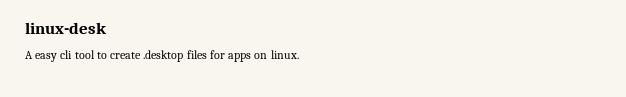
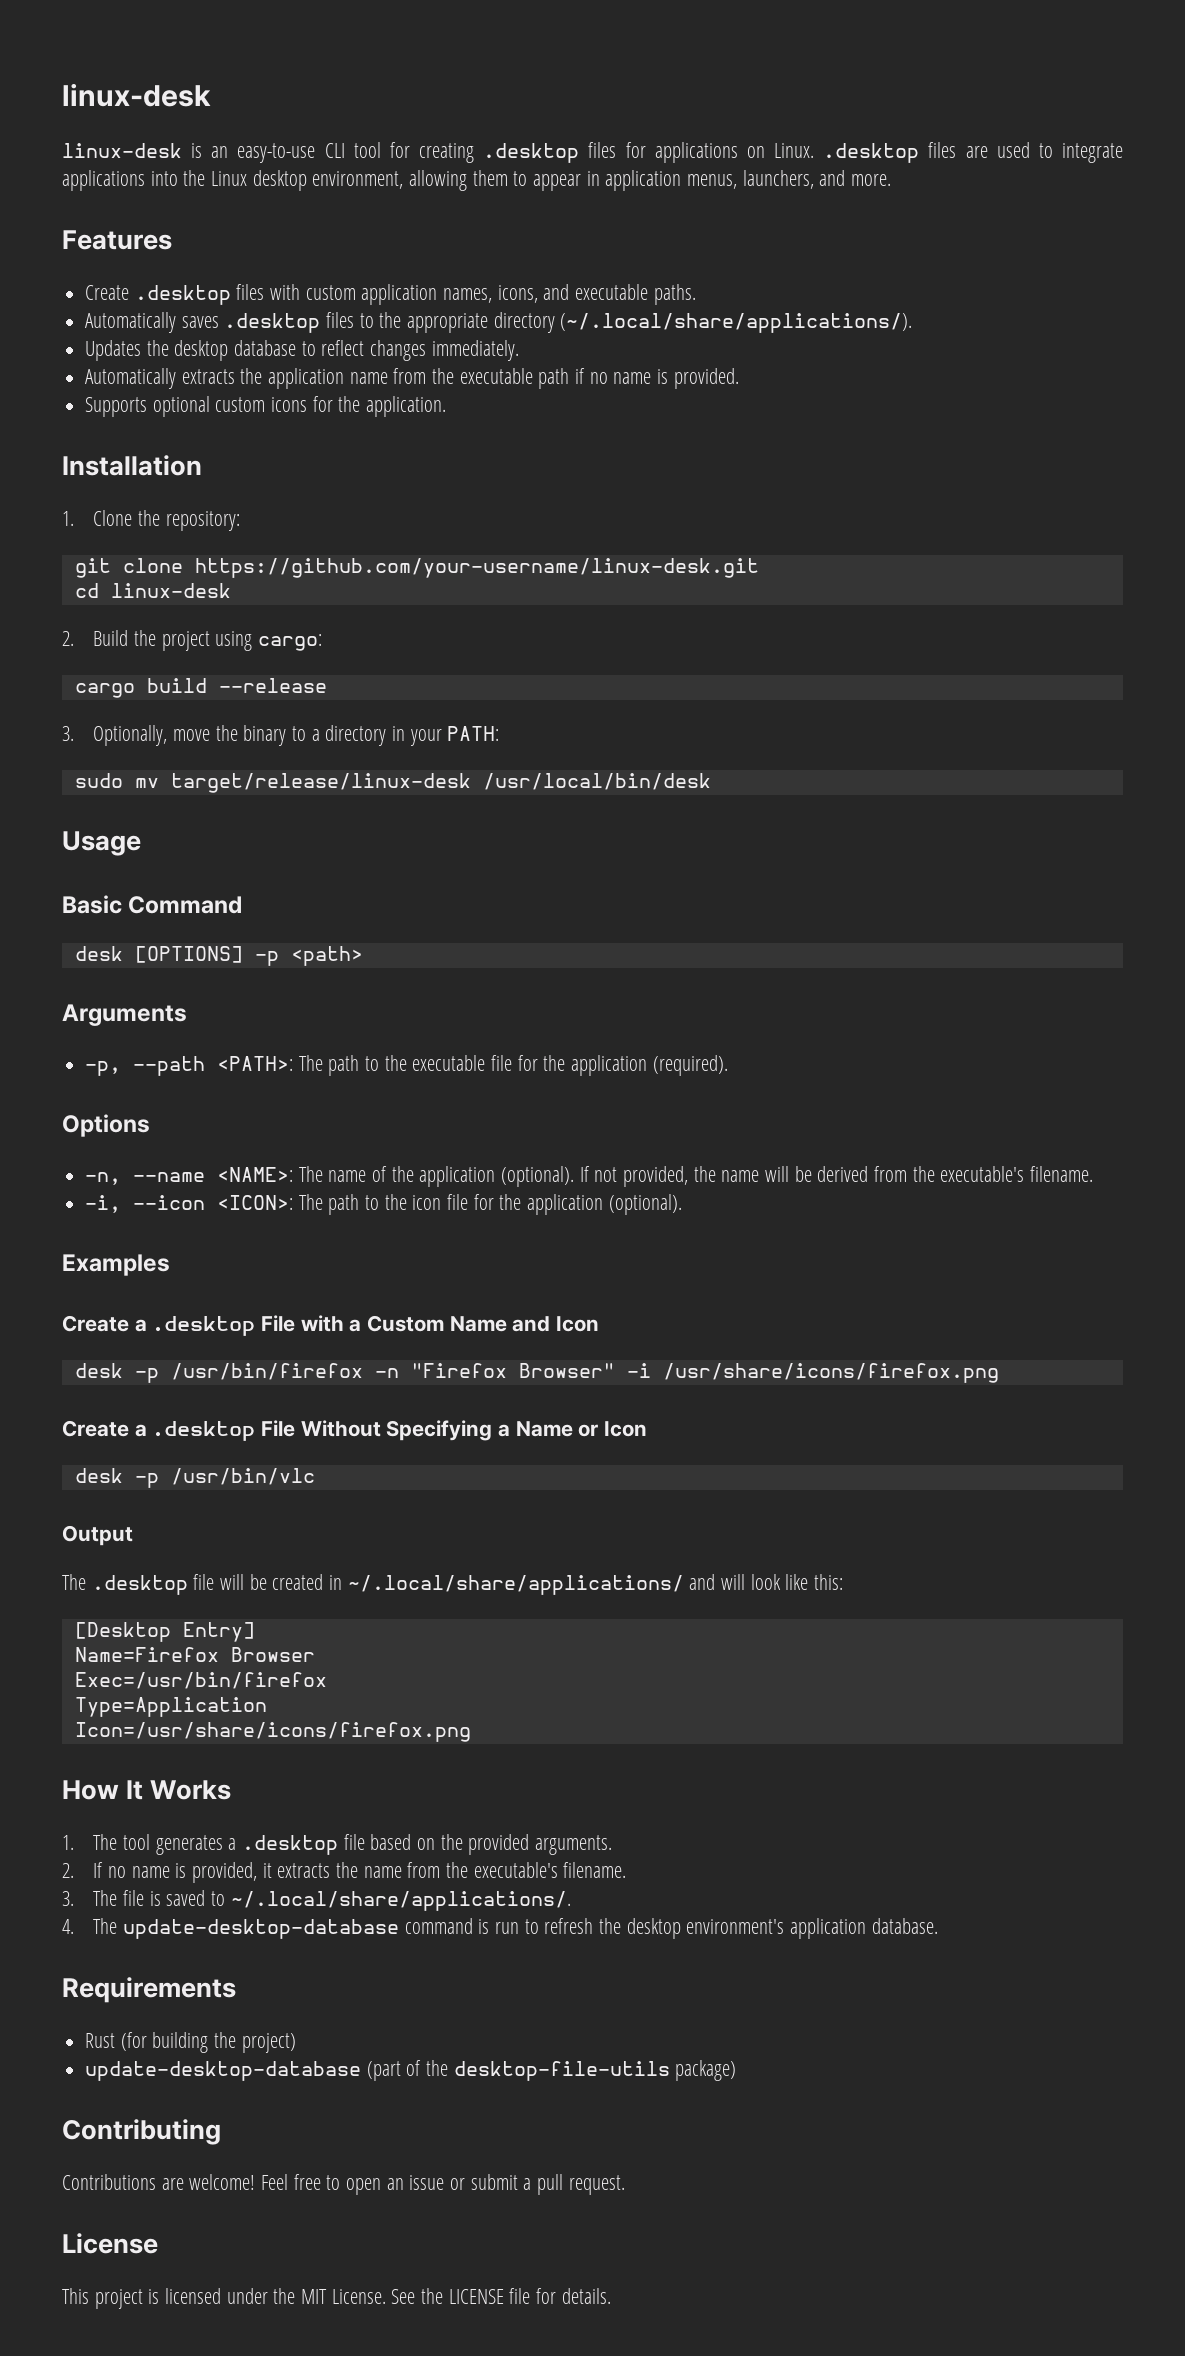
[25,22,107,34] [25,50,299,62] linux-desk // A easy cli tool to create .desktop files for apps on linux. -> [62,83,211,107] [62,142,1123,163] [62,170,892,191] [62,230,172,250] [85,284,696,305] [85,312,913,333] [85,340,519,361] [85,368,739,389] [85,396,447,417] [62,455,202,476] [62,510,240,531] [74,558,759,578] [74,583,231,598] [62,630,323,651] [74,678,327,698] [62,725,500,746] [74,773,711,793] [62,831,141,856] [62,895,243,914] [74,946,363,966] [62,1004,187,1026] [85,1055,728,1076] [62,1114,150,1137] [85,1166,1094,1187] [85,1194,682,1215] [62,1254,170,1276] [62,1315,600,1336] [74,1363,999,1383] [62,1420,648,1441] [74,1468,315,1488] [62,1525,133,1546] [62,1574,844,1595] [74,1622,255,1642] [74,1647,315,1662] [74,1672,327,1689] [74,1697,267,1717] [74,1722,471,1742] [62,1780,232,1800] [62,1834,613,1855] [62,1862,627,1883] [62,1890,571,1911] [62,1918,938,1939] [62,1977,236,2003] [85,2032,296,2053] [85,2060,737,2081] [62,2119,221,2145] [62,2174,625,2195] [62,2233,158,2254] [62,2288,611,2309] linux-desk // linux-desk is an easy-to-use CLI tool for creating .desktop files for applications on Linux. .desktop files are used to integrate applications into the Linux desktop environment, allowing them to appear in application menus, launchers, and more. // Features // Create .desktop files with custom application names, icons, and executable paths. // Automatically saves .desktop files to the appropriate directory (~/.local/share/applications/). // Updates the desktop database to reflect changes immediately. // Automatically extracts the application name from the executable path if no name is provided. // Supports optional custom icons for the application. // Installation // 1. Clone the repository: // git clone https://github.com/your-username/linux-desk.git // cd linux-desk // 2. Build the project using cargo: // cargo build --release // 3. Optionally, move the binary to a directory in your PATH: // sudo mv target/release/linux-desk /usr/local/bin/desk // Usage // Basic Command // desk [OPTIONS] -p <path> // Arguments // -p, --path <PATH>: The path to the executable file for the application (required). // Options // -n, --name <NAME>: The name of the application (optional). If not provided, the name will be derived from the executable's filename. // -i, --icon <ICON>: The path to the icon file for the application (optional). // Examples // Create a .desktop File with a Custom Name and Icon // desk -p /usr/bin/firefox -n "Firefox Browser" -i /usr/share/icons/firefox.png // Create a .desktop File Without Specifying a Name or Icon // desk -p /usr/bin/vlc // Output // The .desktop file will be created in ~/.local/share/applications/ and will look like this: // [Desktop Entry] // Name=Firefox Browser // Exec=/usr/bin/firefox // Type=Application // Icon=/usr/share/icons/firefox.png // How It Works // 1. The tool generates a .desktop file based on the provided arguments. // 2. If no name is provided, it extracts the name from the executable's filename. // 3. The file is saved to ~/.local/share/applications/. // 4. The update-desktop-database command is run to refresh the desktop environment's application database. // Requirements // Rust (for building the project) // update-desktop-database (part of the desktop-file-utils package) // Contributing // Contributions are welcome! Feel free to open an issue or submit a pull request. // License // This project is licensed under the MIT License. See the LICENSE file for details.

